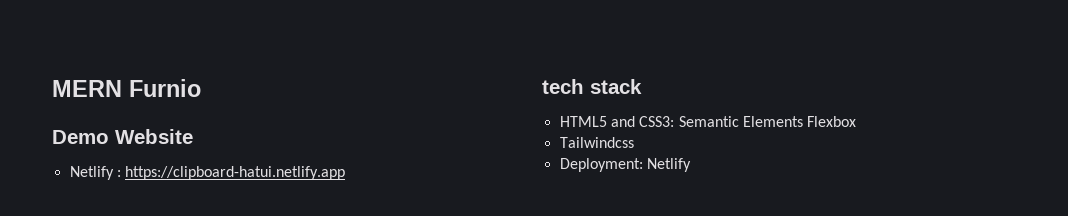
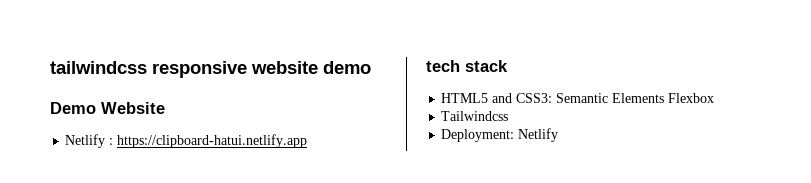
[52,79,201,97] MERN Furnio -> [50,61,371,78] tailwindcss responsive website demo

